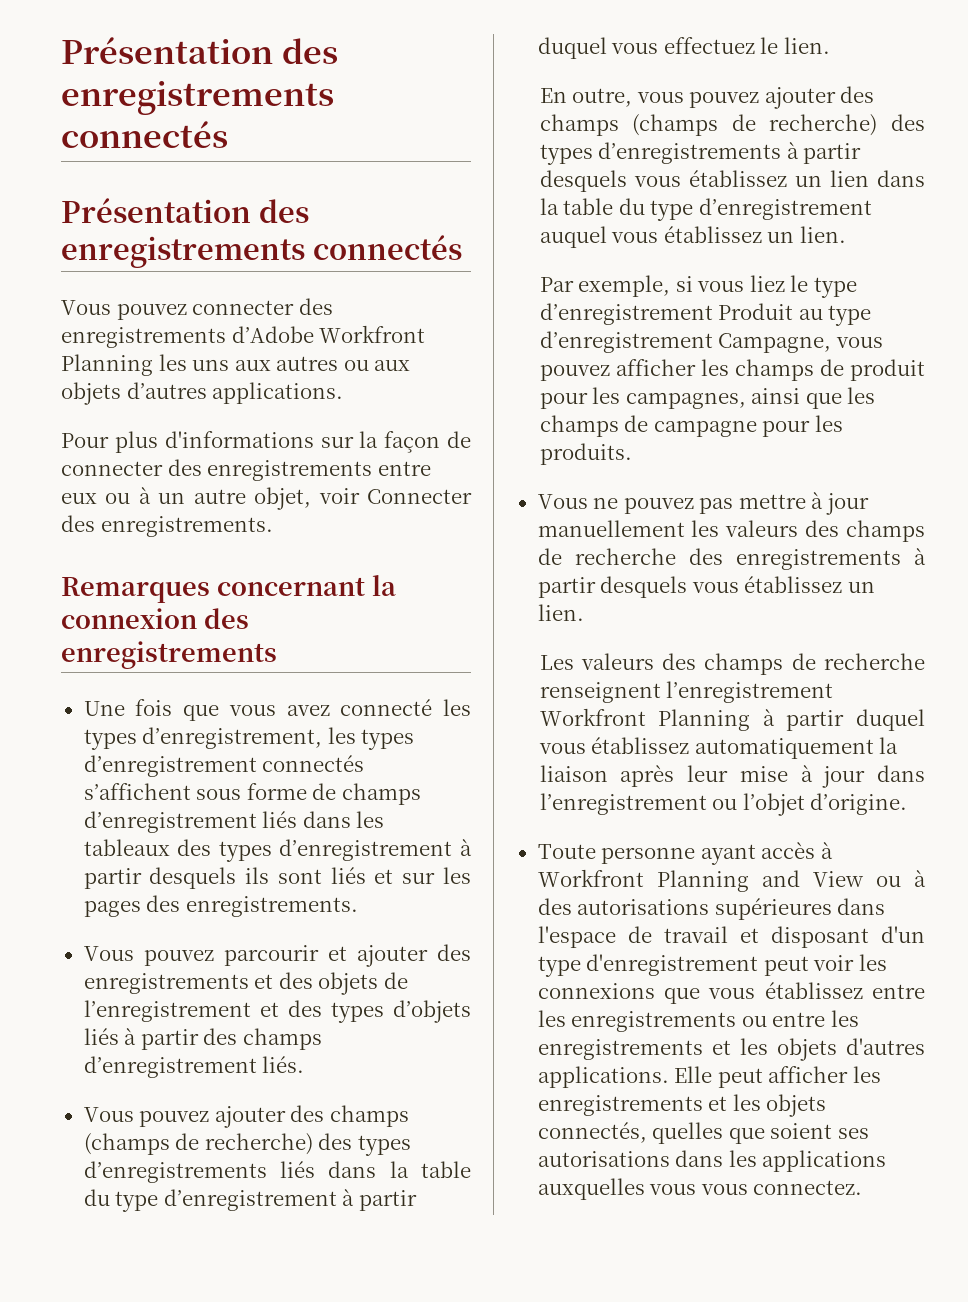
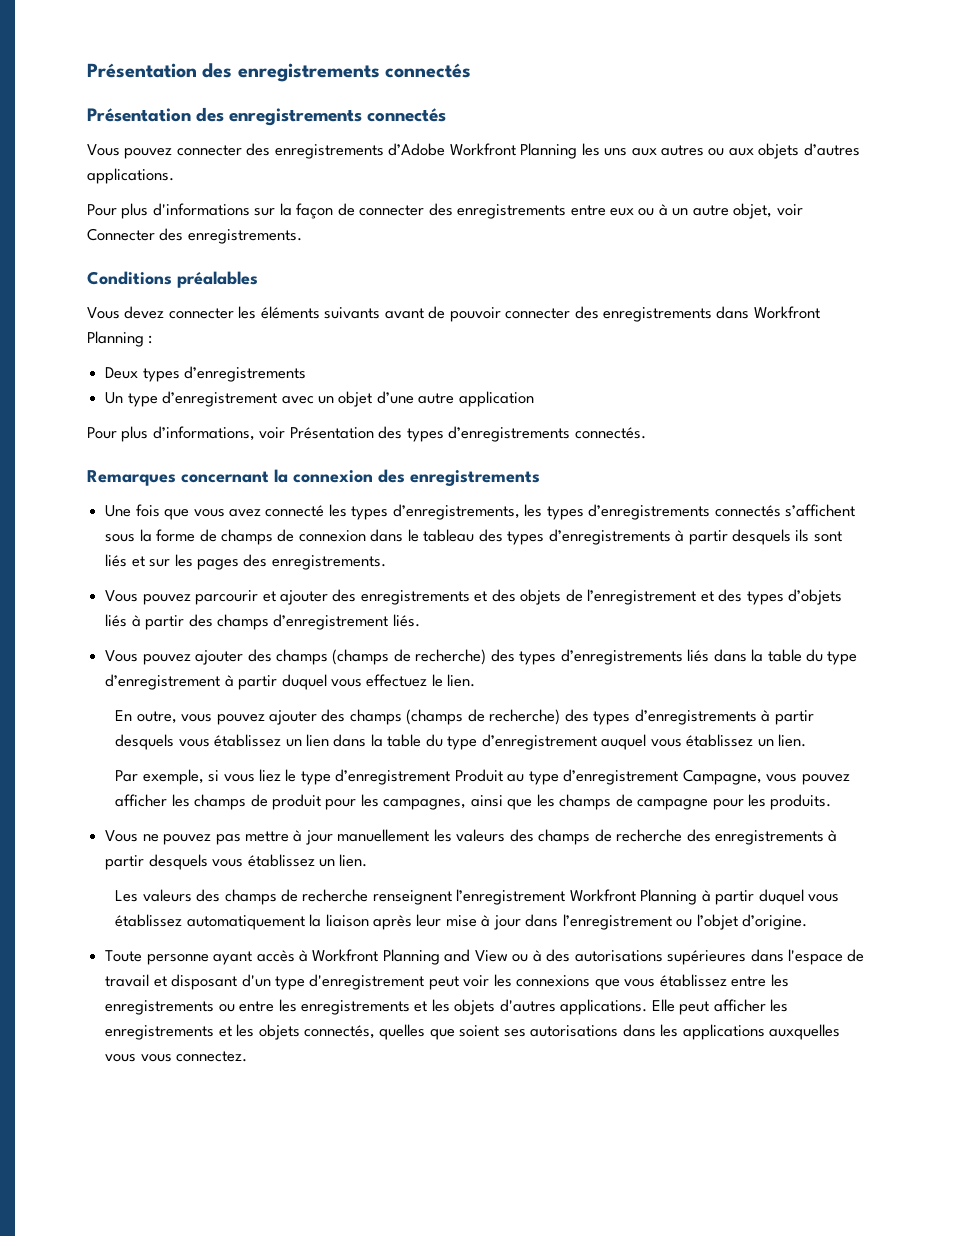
(273, 526) none -> [87,271,258,288] [87,306,820,322] [87,331,153,347] [105,366,307,382] [105,391,534,407] [87,426,646,442] // Conditions préalables // Vous devez connecter les éléments suivants avant de pouvoir connecter des enregistrements dans Workfront Planning : // Deux types d’enregistrements // Un type d’enregistrement avec un objet d’une autre application // Pour plus d’informations, voir Présentation des types d’enregistrements connectés.
[142,727,415,750] [83,755,257,777] d’enregistrement, les types d’enregistrement -> [392,504,711,520] d’enregistrements, les types d’enregistrements
(242, 794) none -> [139,529,152,542] la
[83,811,385,833] [83,839,453,862] d’enregistrement liés dans les tableaux des types d’enregistrement -> [277,529,671,545] de connexion dans le tableau des types d’enregistrements

